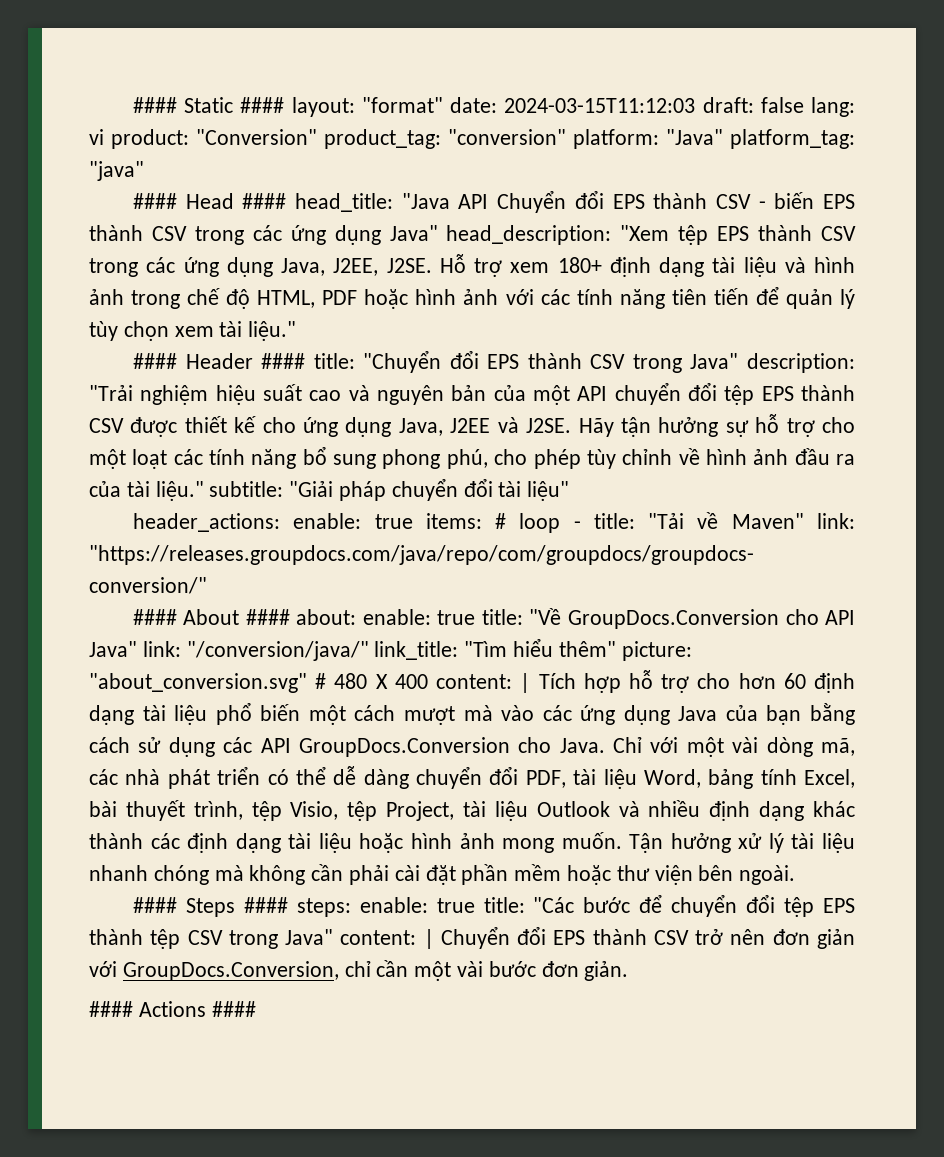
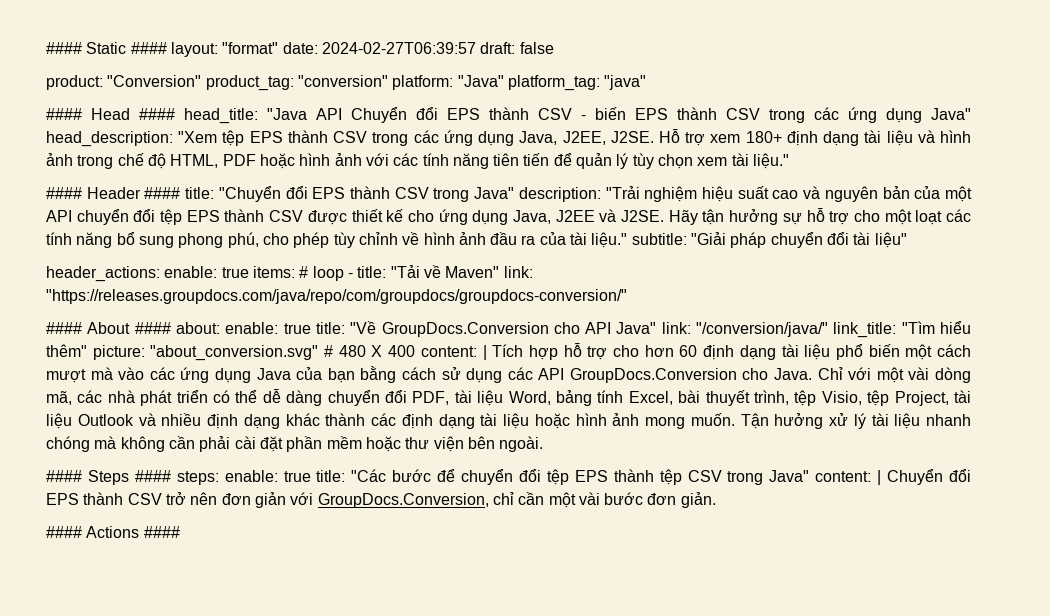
[504,98,696,113] 2024-03-15T11:12:03 -> [321,42,476,54] 2024-02-27T06:39:57
[811,97,856,117] [89,129,104,145] lang: vi -> (554, 48) //

